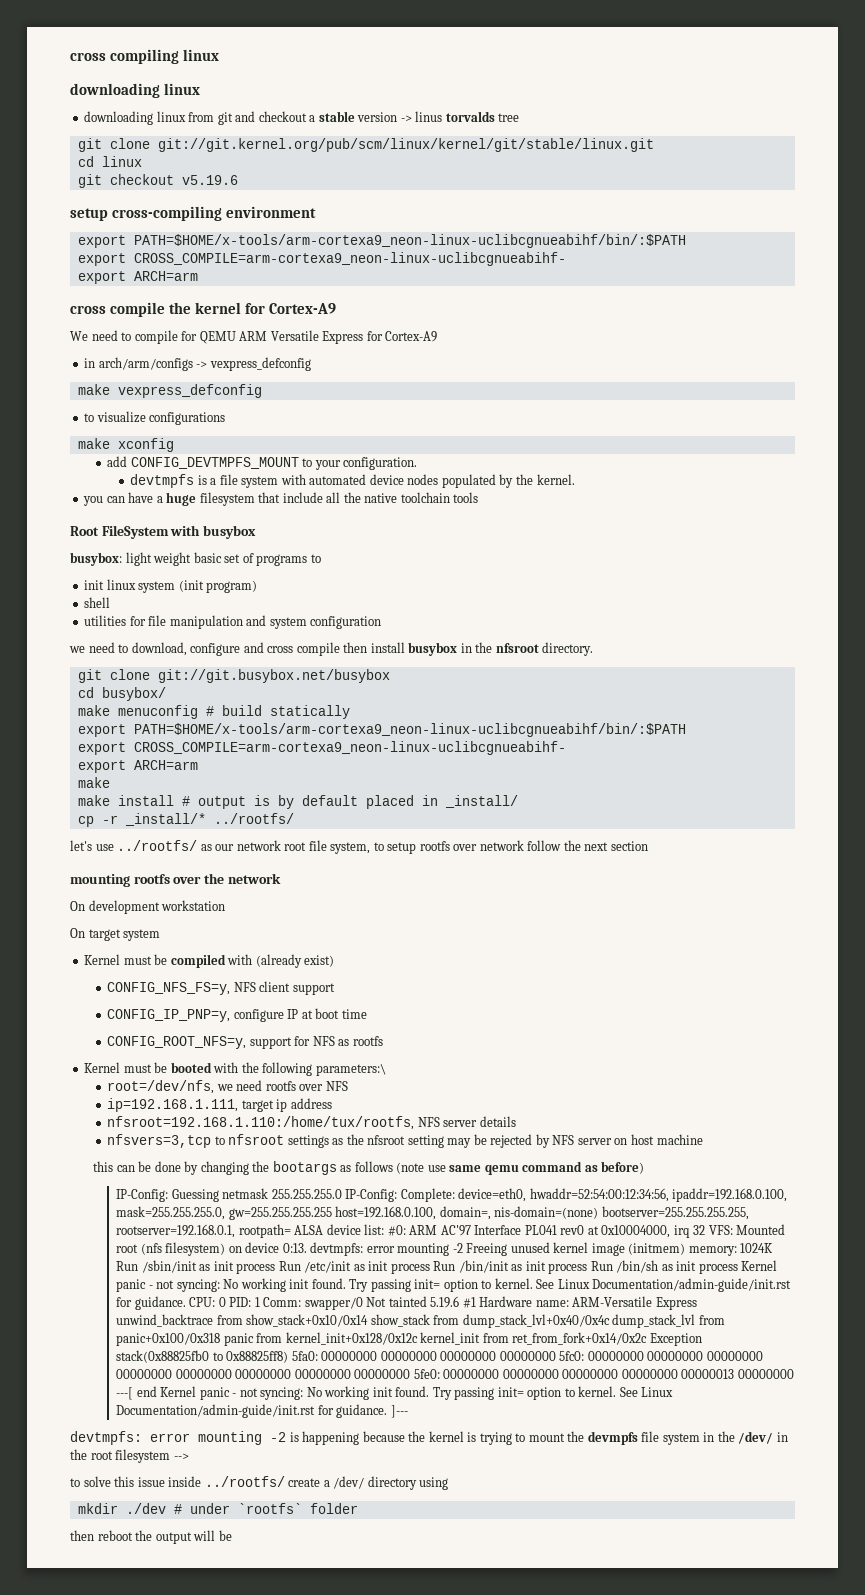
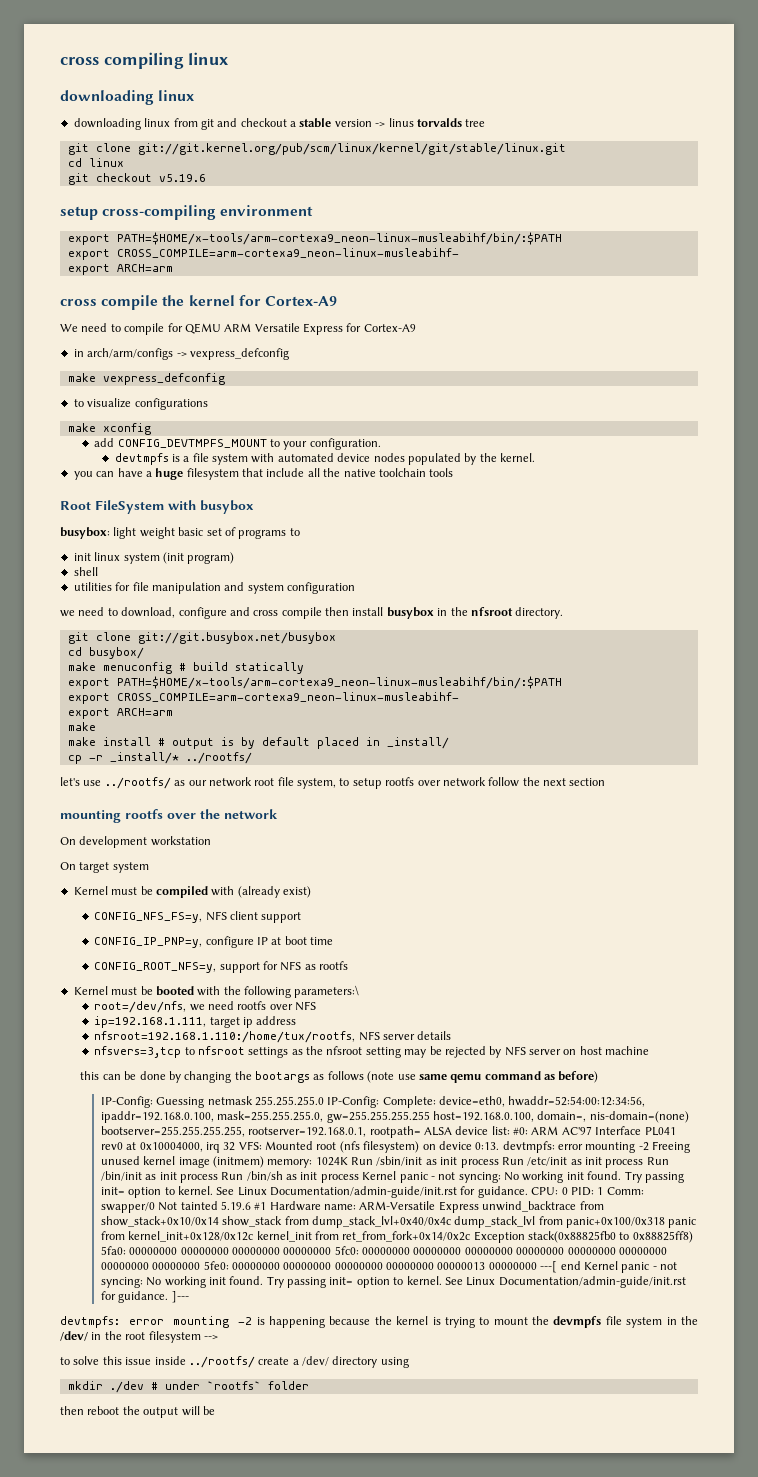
[133,234,686,248] [77,252,566,266] PATH=$HOME/x-tools/arm-cortexa9_neon-linux-uclibcgnueabihf/bin/:$PATH // export CROSS_COMPILE=arm-cortexa9_neon-linux-uclibcgnueabihf- -> [116,232,562,245] [67,248,459,260] PATH=$HOME/x-tools/arm-cortexa9_neon-linux-musleabihf/bin/:$PATH // export CROSS_COMPILE=arm-cortexa9_neon-linux-musleabihf-
[133,723,686,737] [77,741,566,755] PATH=$HOME/x-tools/arm-cortexa9_neon-linux-uclibcgnueabihf/bin/:$PATH // export CROSS_COMPILE=arm-cortexa9_neon-linux-uclibcgnueabihf- -> [116,676,562,689] [67,692,459,704] PATH=$HOME/x-tools/arm-cortexa9_neon-linux-musleabihf/bin/:$PATH // export CROSS_COMPILE=arm-cortexa9_neon-linux-musleabihf-

